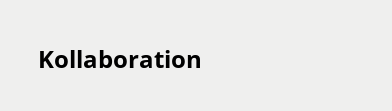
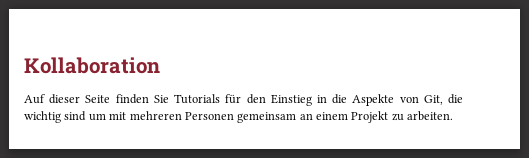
(202, 59) none -> [24,94,464,106] [24,111,454,123] // Auf dieser Seite finden Sie Tutorials für den Einstieg in die Aspekte von Git, die wichtig sind um mit mehreren Personen gemeinsam an einem Projekt zu arbeiten.

